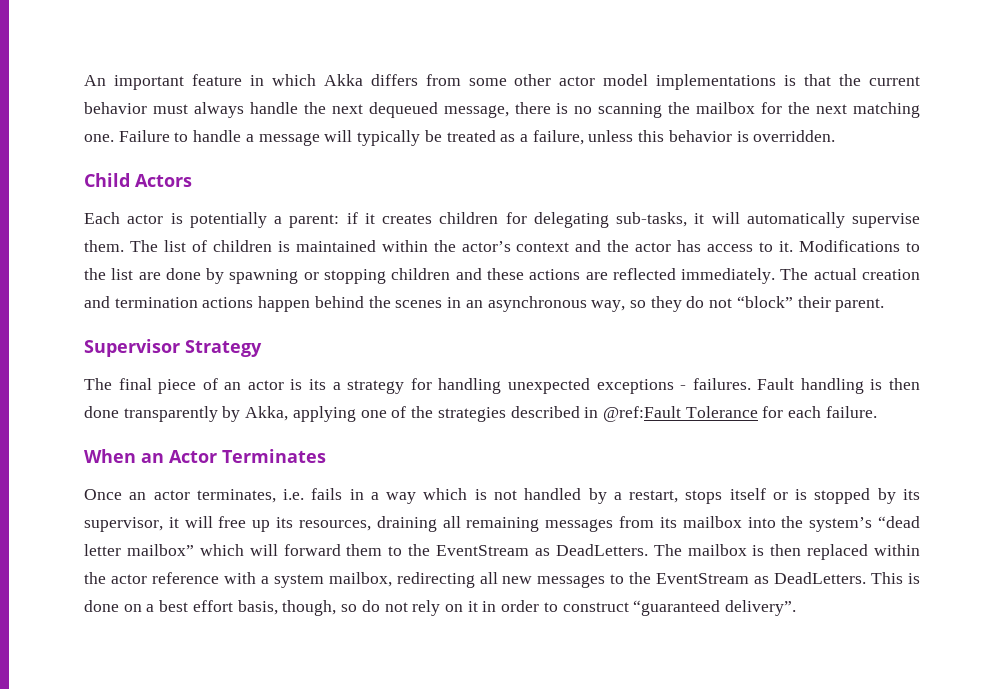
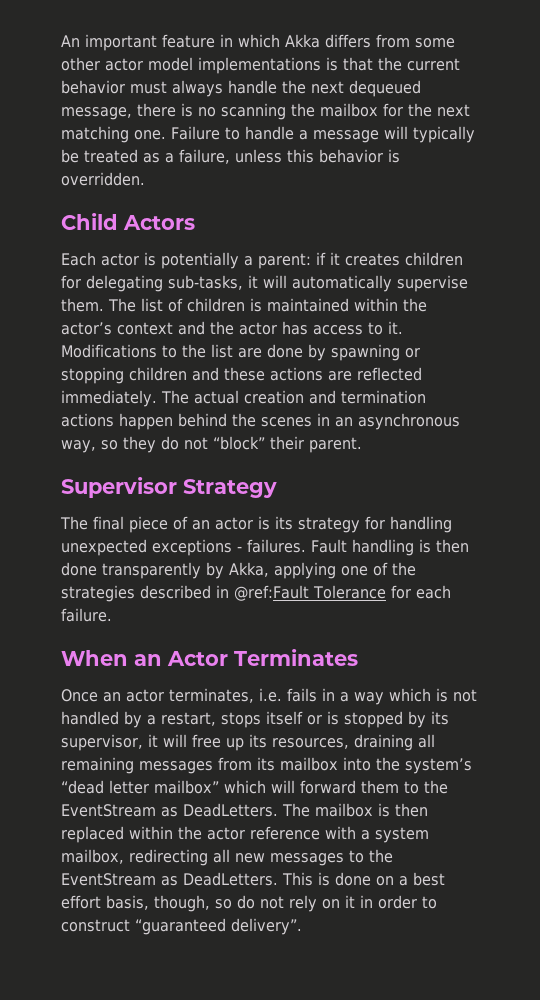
[332,382,341,390] a -> (293, 523) none

